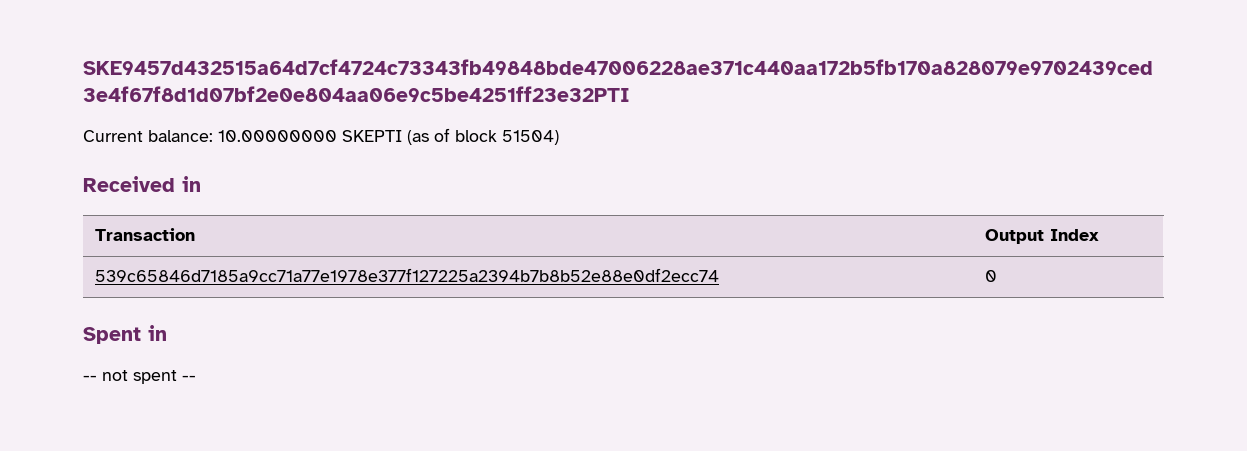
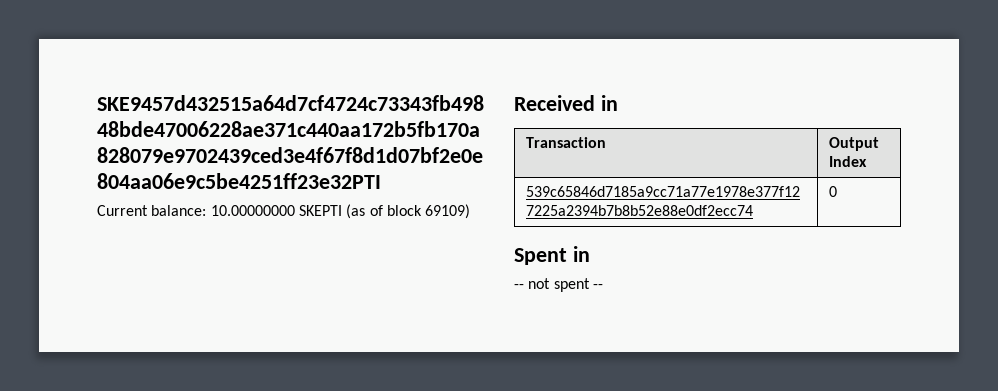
[502,130,559,145] 51504) -> [425,204,471,219] 69109)

